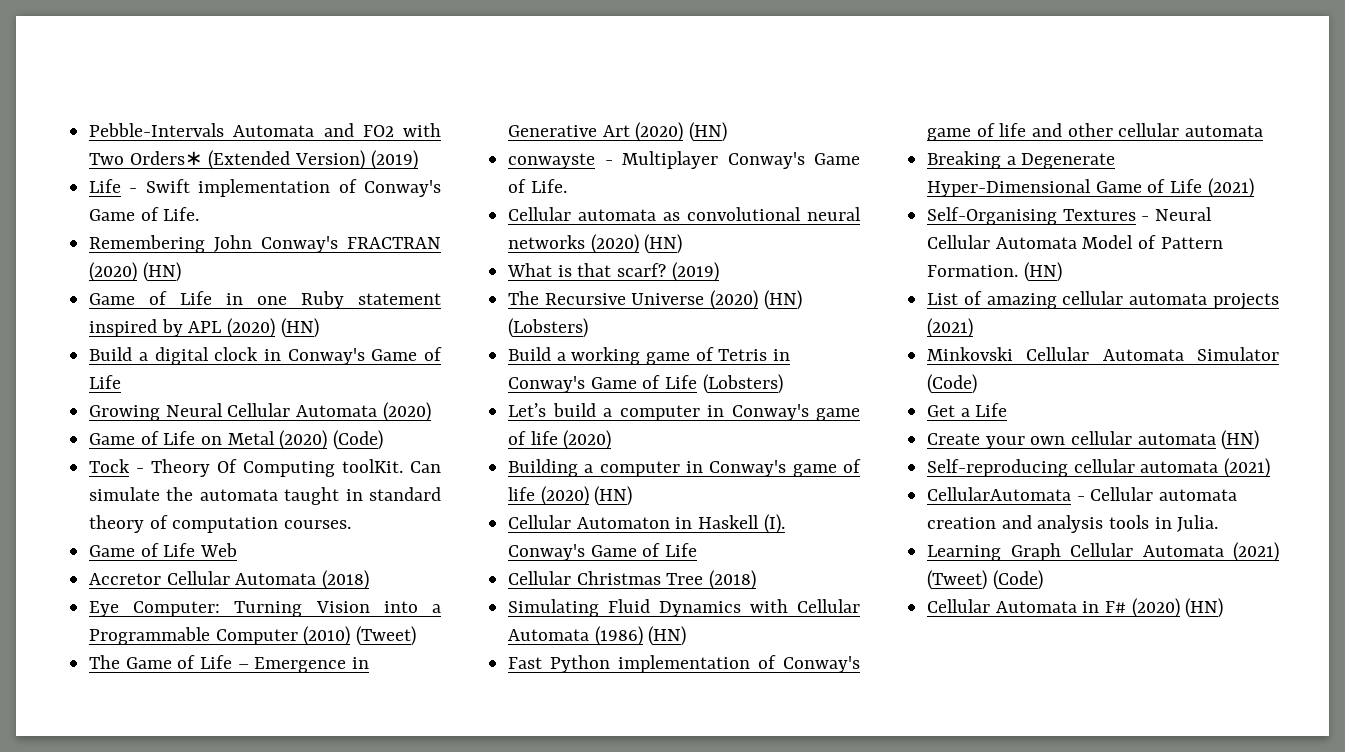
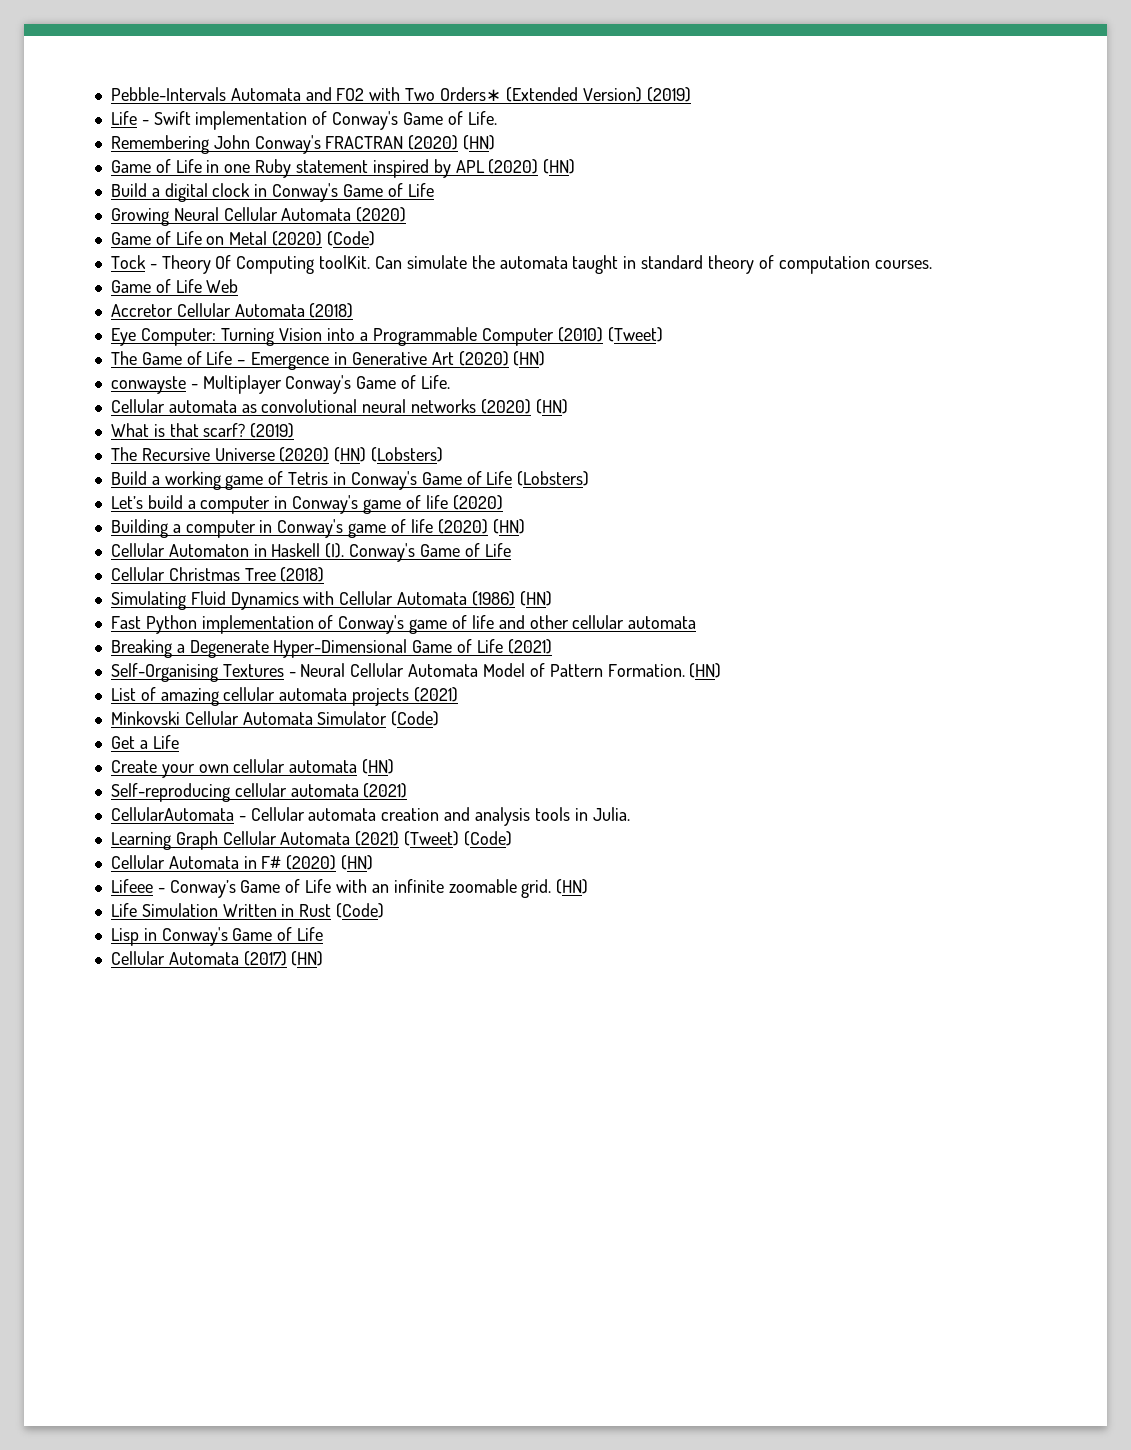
(1224, 608) none -> [110,879,589,898] [110,903,385,918] [110,927,324,946] [110,951,324,966] // Lifeee - Conway’s Game of Life with an infinite zoomable grid. (HN) // Life Simulation Written in Rust (Code) // Lisp in Conway's Game of Life // Cellular Automata (2017) (HN)

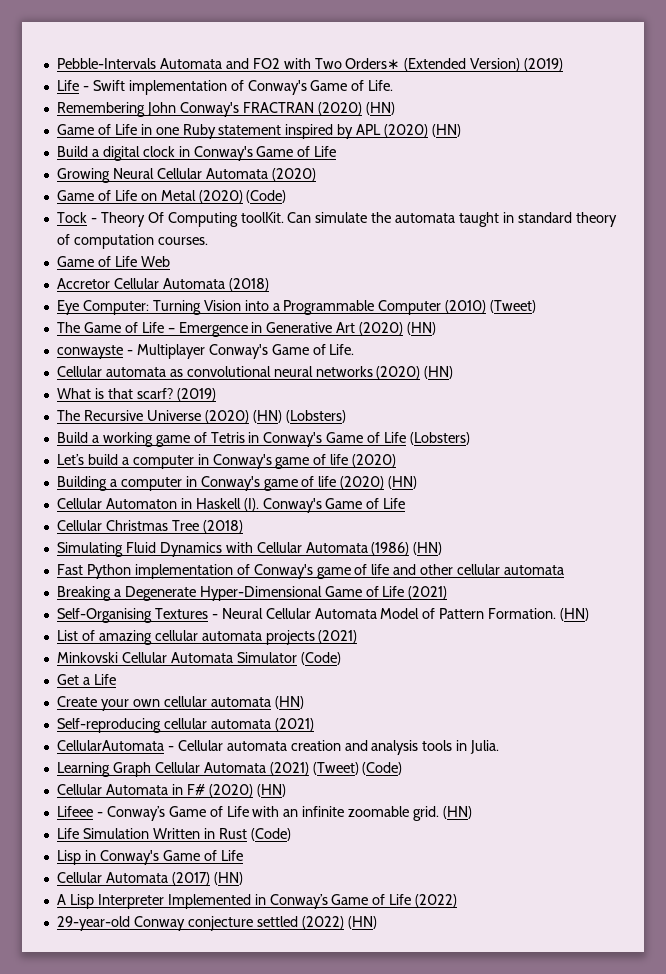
(324, 958) none -> [56,894,458,909] [56,916,377,931] // A Lisp Interpreter Implemented in Conway’s Game of Life (2022) // 29-year-old Conway conjecture settled (2022) (HN)

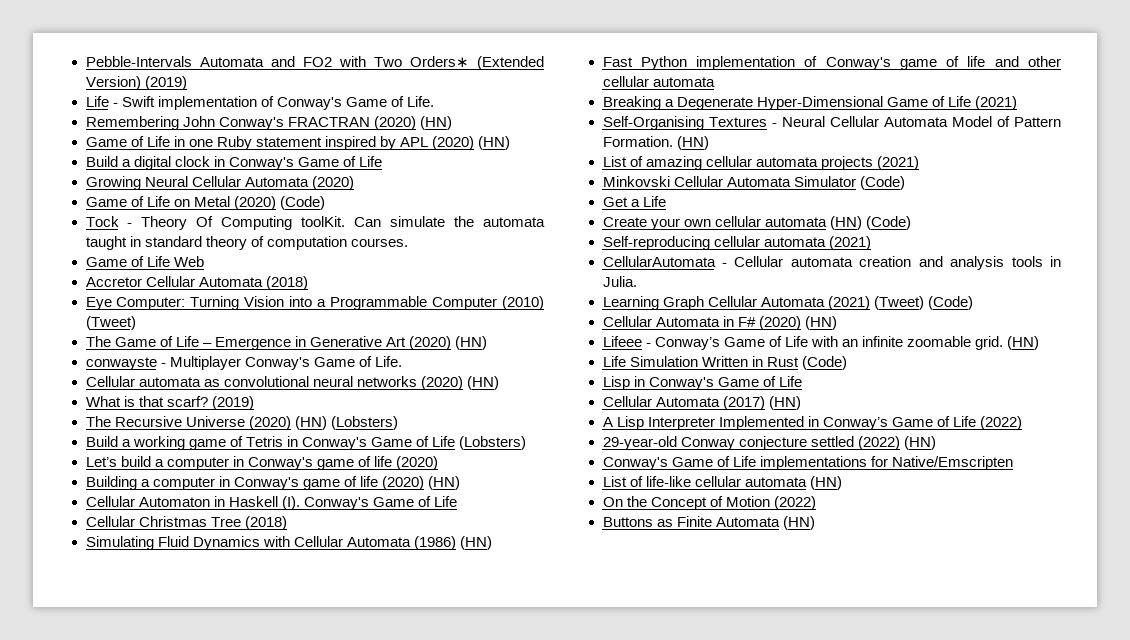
(304, 702) none -> [865,216,911,230] (Code)
(377, 922) none -> [602,456,1013,470] [602,476,842,490] [602,496,816,510] [602,516,815,530] // Conway's Game of Life implementations for Native/Emscripten // List of life-like cellular automata (HN) // On the Concept of Motion (2022) // Buttons as Finite Automata (HN)

